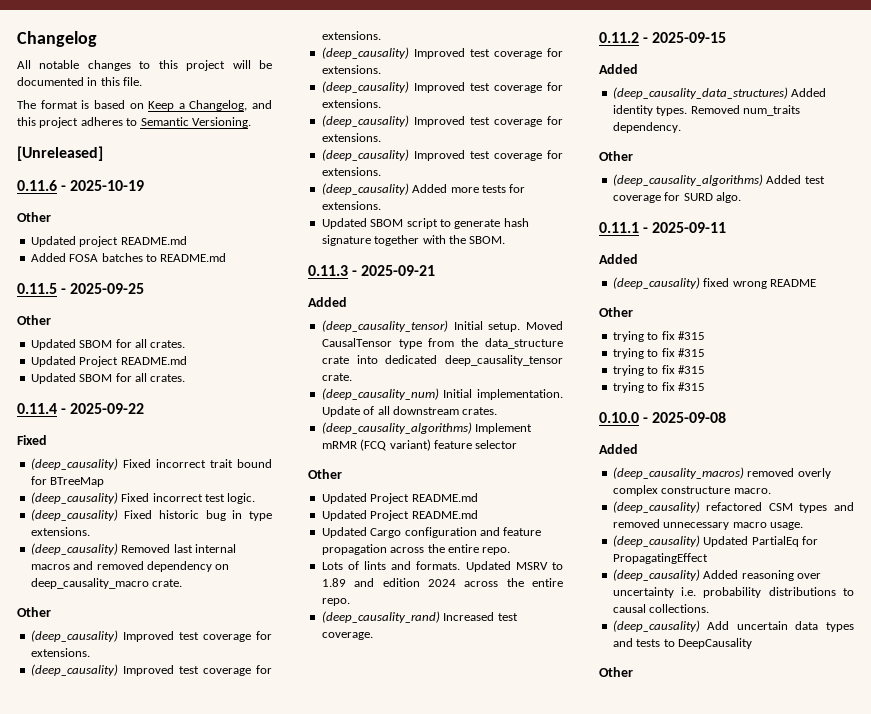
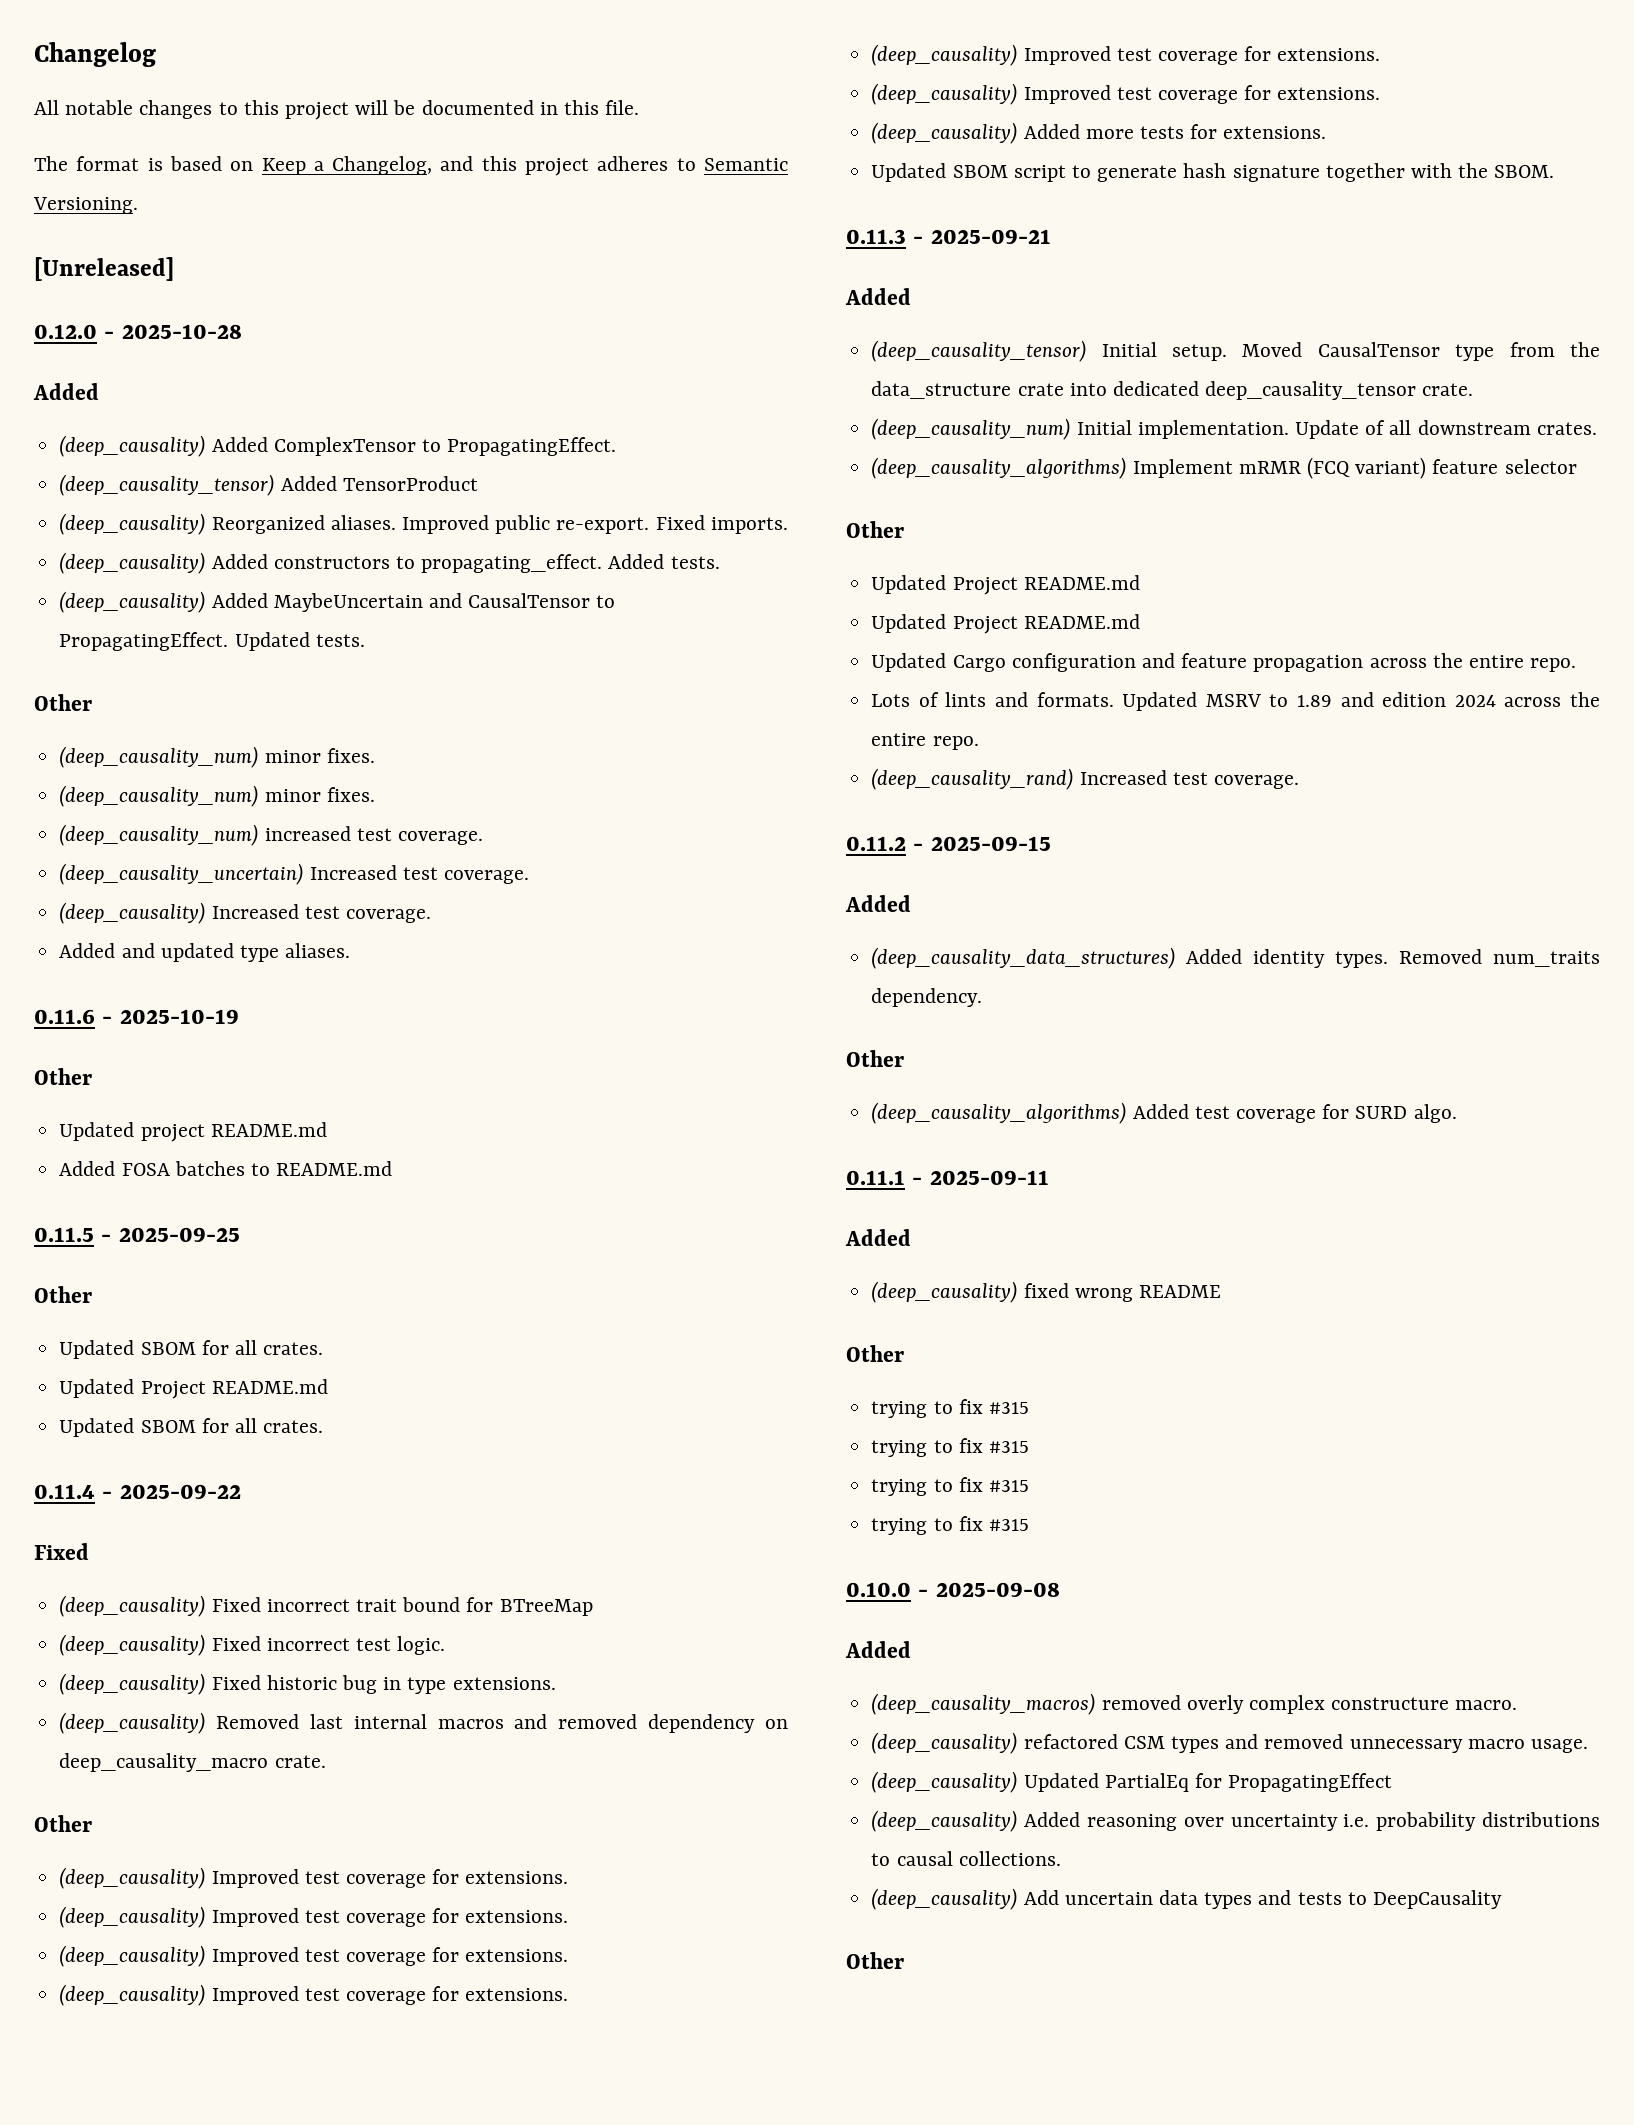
(103, 153) none -> [34,324,242,339] [33,383,99,400] [59,435,617,457] [59,474,478,496] [59,513,788,535] [59,552,720,574] [59,591,616,613] [59,632,365,651] [34,694,92,711] [59,746,375,768] [59,785,375,807] [59,824,483,846] [59,863,529,885] [59,902,431,924] [59,943,351,962] // 0.12.0 - 2025-10-28 // Added // (deep_causality) Added ComplexTensor to PropagatingEffect. // (deep_causality_tensor) Added TensorProduct // (deep_causality) Reorganized aliases. Improved public re-export. Fixed imports. // (deep_causality) Added constructors to propagating_effect. Added tests. // (deep_causality) Added MaybeUncertain and CausalTensor to PropagatingEffect. Updated tests. // Other // (deep_causality_num) minor fixes. // (deep_causality_num) minor fixes. // (deep_causality_num) increased test coverage. // (deep_causality_uncertain) Increased test coverage. // (deep_causality) Increased test coverage. // Added and updated type aliases.

